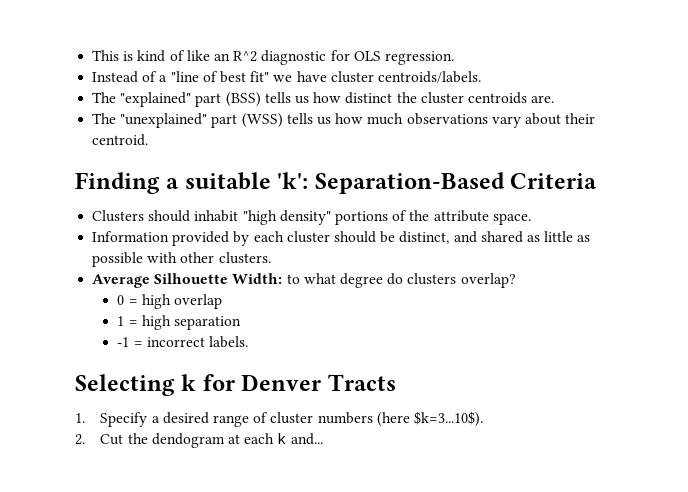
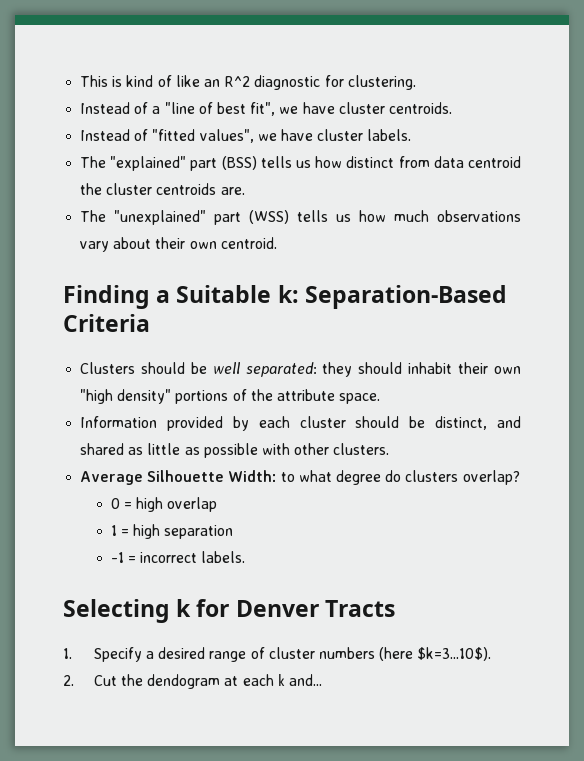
[353,51,454,65] OLS regression. -> [347,75,416,90] clustering.
[250,71,481,83] fit" we have cluster centroids/labels. -> [250,102,452,116] [80,129,412,143] fit", we have cluster centroids. // Instead of "fitted values", we have cluster labels.
(393, 98) none -> [398,156,521,168] from data centroid
(596, 118) none -> [189,241,217,249] own
[184,172,309,190] suitable 'k': -> [176,285,299,303] Suitable k:
[194,210,239,222] inhabit -> [190,362,521,377] be well separated: they should inhabit their own

